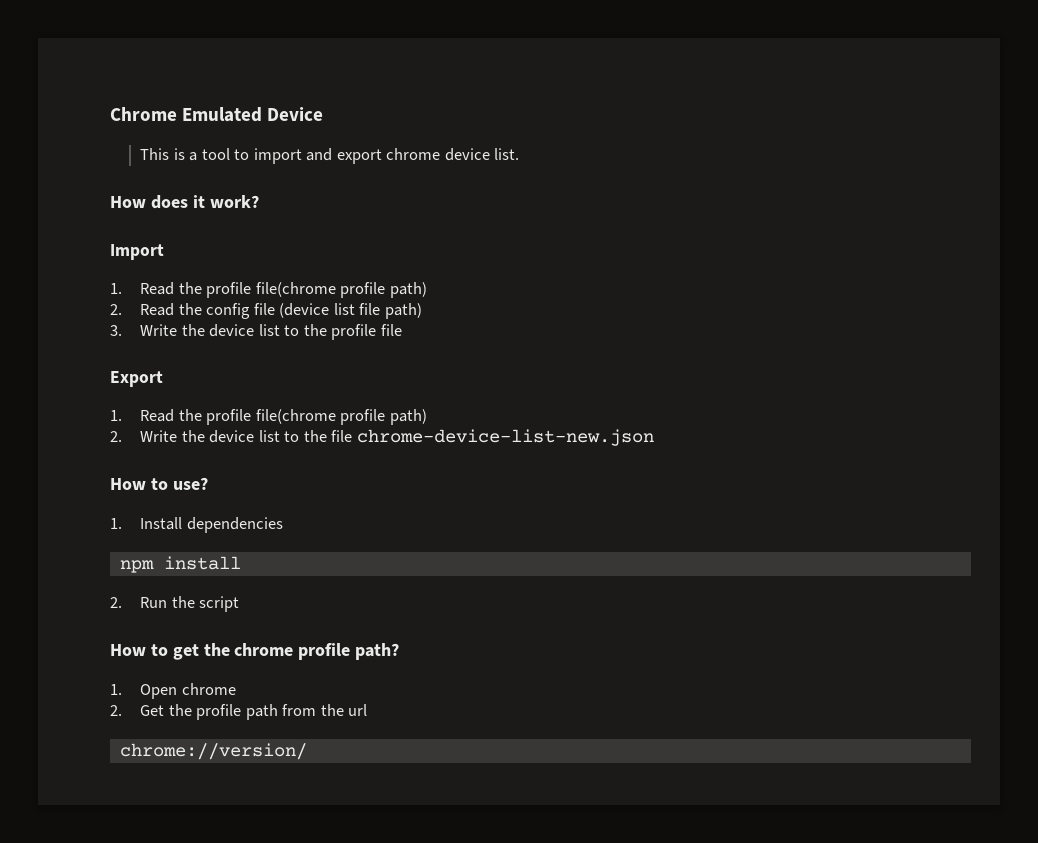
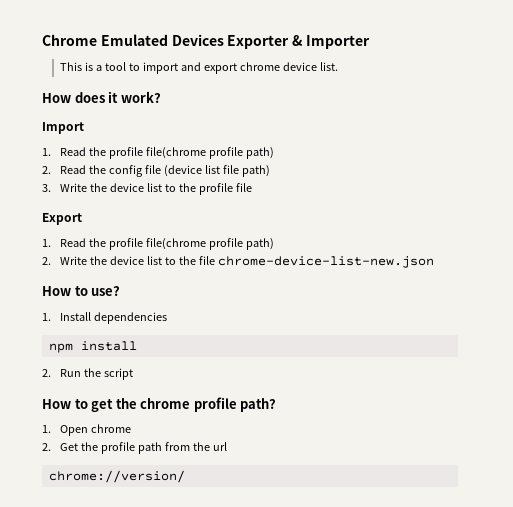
[267,107,324,121] Device -> [171,34,370,49] Devices Exporter & Importer

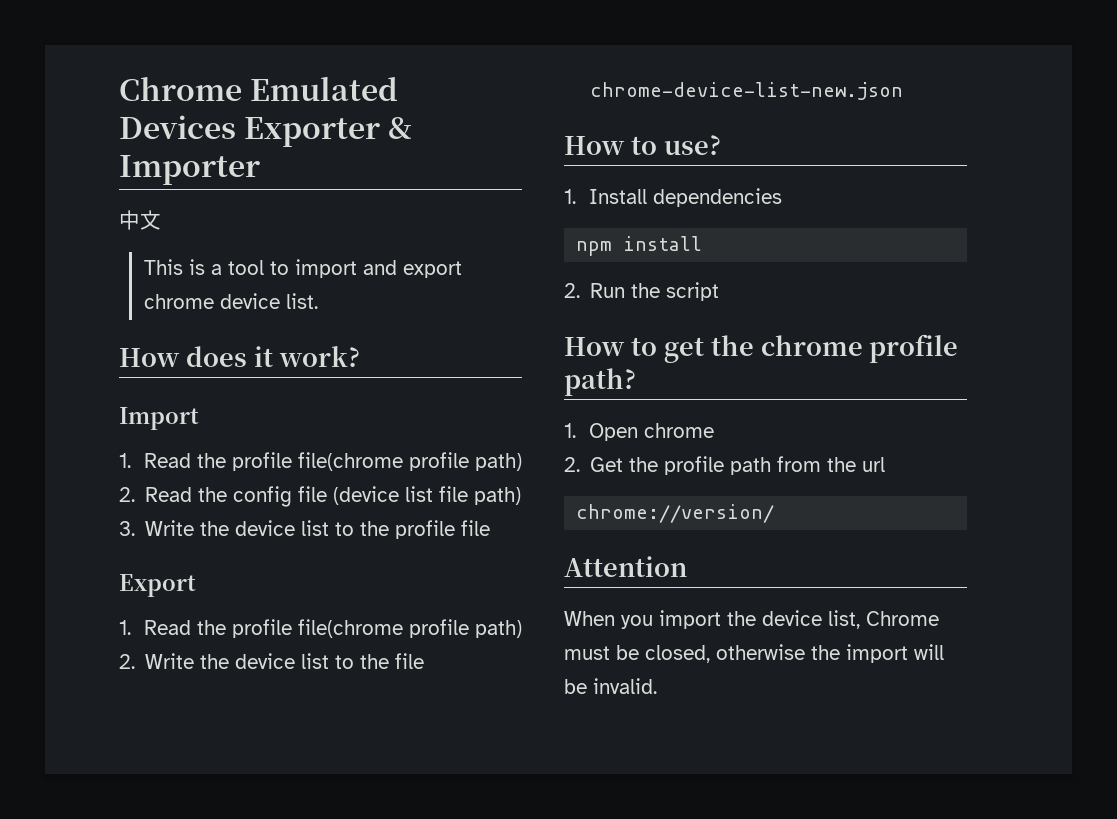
(370, 42) none -> [119,210,161,230] // 中文
(185, 476) none -> [564,556,687,577] [564,610,939,629] [564,644,944,663] [564,678,657,694] // Attention // When you import the device list, Chrome must be closed, otherwise the import will be invalid.

